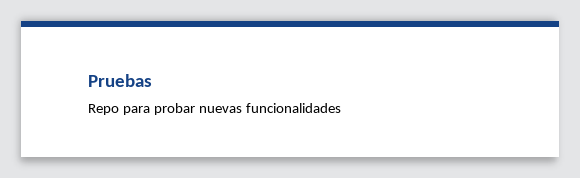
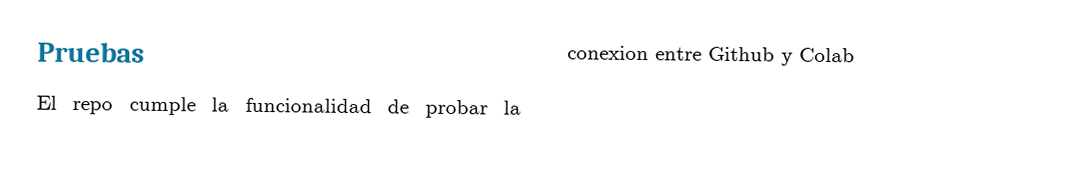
[88,103,341,115] Repo para probar nuevas funcionalidades -> [36,95,521,119] [567,45,855,66] El repo cumple la funcionalidad de probar la conexion entre Github y Colab

